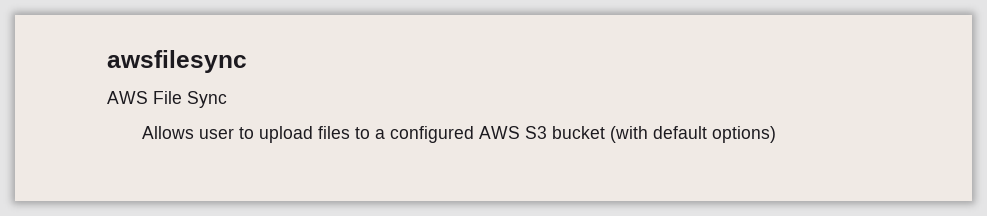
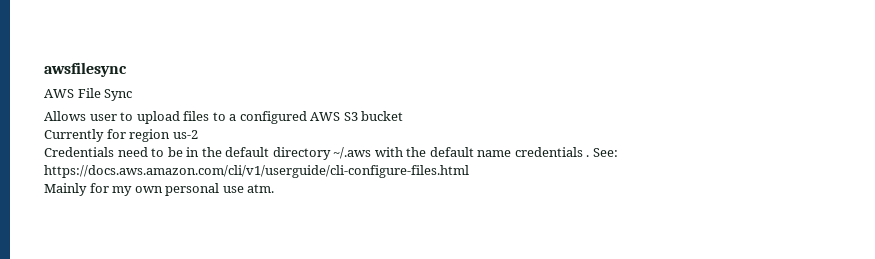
[609,126,776,143] (with default options) -> [44,129,198,142] [44,147,618,160] [44,165,469,178] [44,183,275,196] // Currently for region us-2 // Credentials need to be in the default directory ~/.aws with the default name credentials . See: https://docs.aws.amazon.com/cli/v1/userguide/cli-configure-files.html // Mainly for my own personal use atm.

